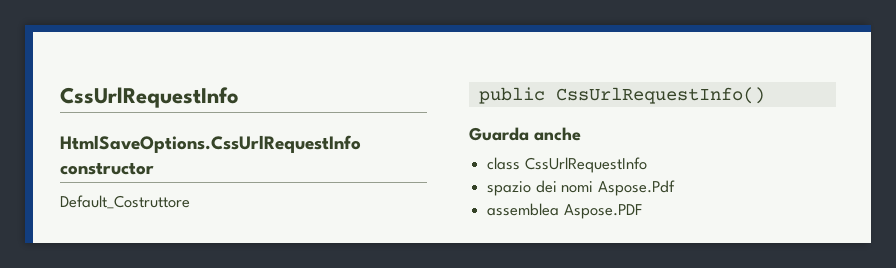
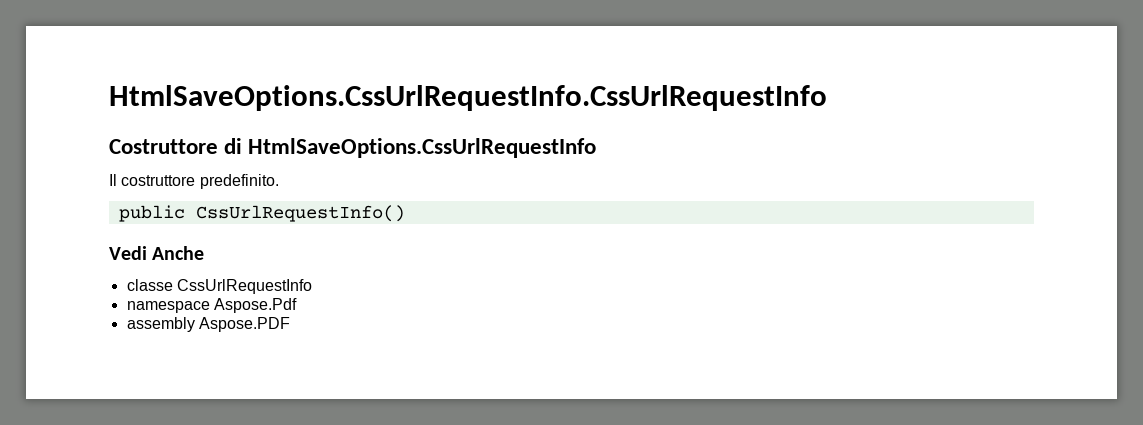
[60,87,239,108] [60,135,361,153] [60,163,154,175] [60,195,190,209] [478,87,765,104] [469,127,581,141] [487,157,647,173] [487,180,594,196] CssUrlRequestInfo // HtmlSaveOptions.CssUrlRequestInfo constructor // Default_Costruttore // public CssUrlRequestInfo() // Guarda anche // class CssUrlRequestInfo // spazio dei nomi -> [109,85,827,111] [109,138,597,158] [109,174,279,189] [118,205,405,222] [109,246,205,260] [126,279,312,294] [126,301,210,313] HtmlSaveOptions.CssUrlRequestInfo.CssUrlRequestInfo // Costruttore di HtmlSaveOptions.CssUrlRequestInfo // Il costruttore predefinito. // public CssUrlRequestInfo() // Vedi Anche // classe CssUrlRequestInfo // namespace
[487,203,560,216] assemblea -> [126,317,195,332] assembly

